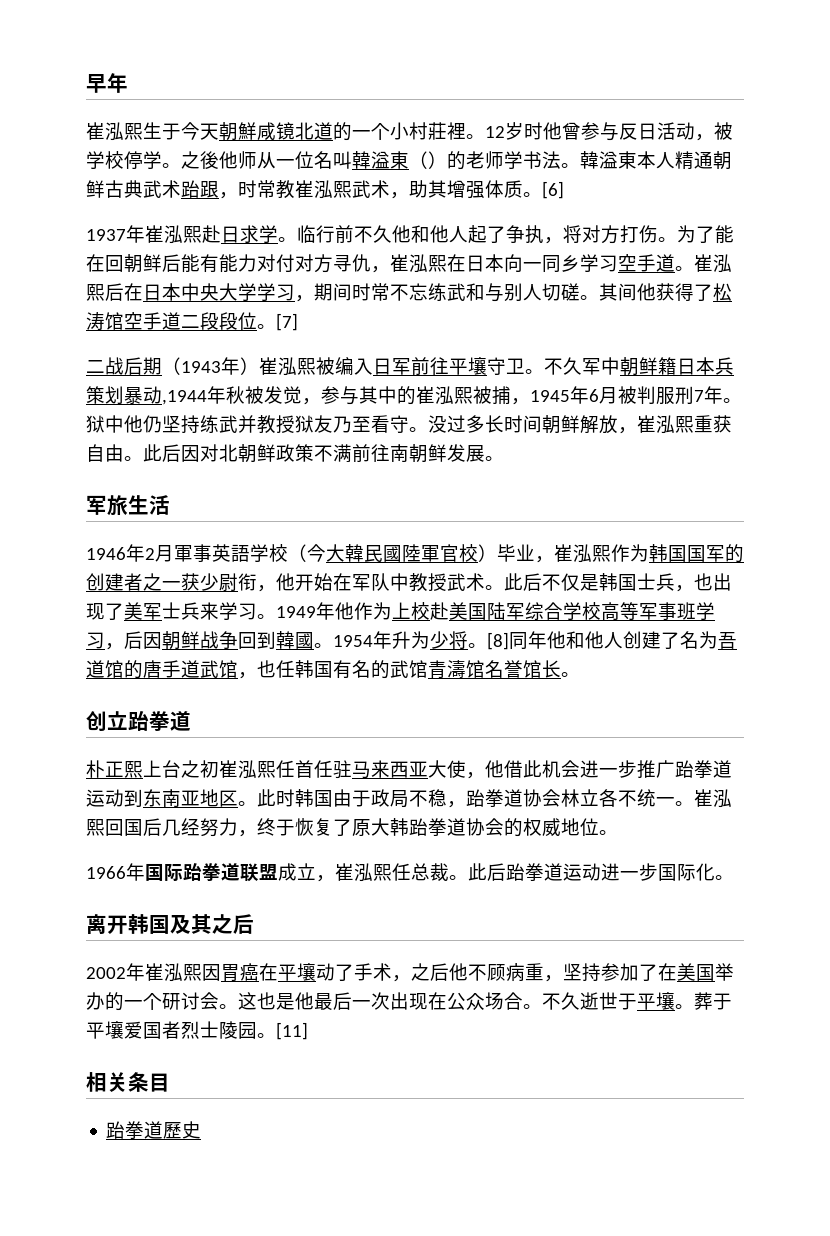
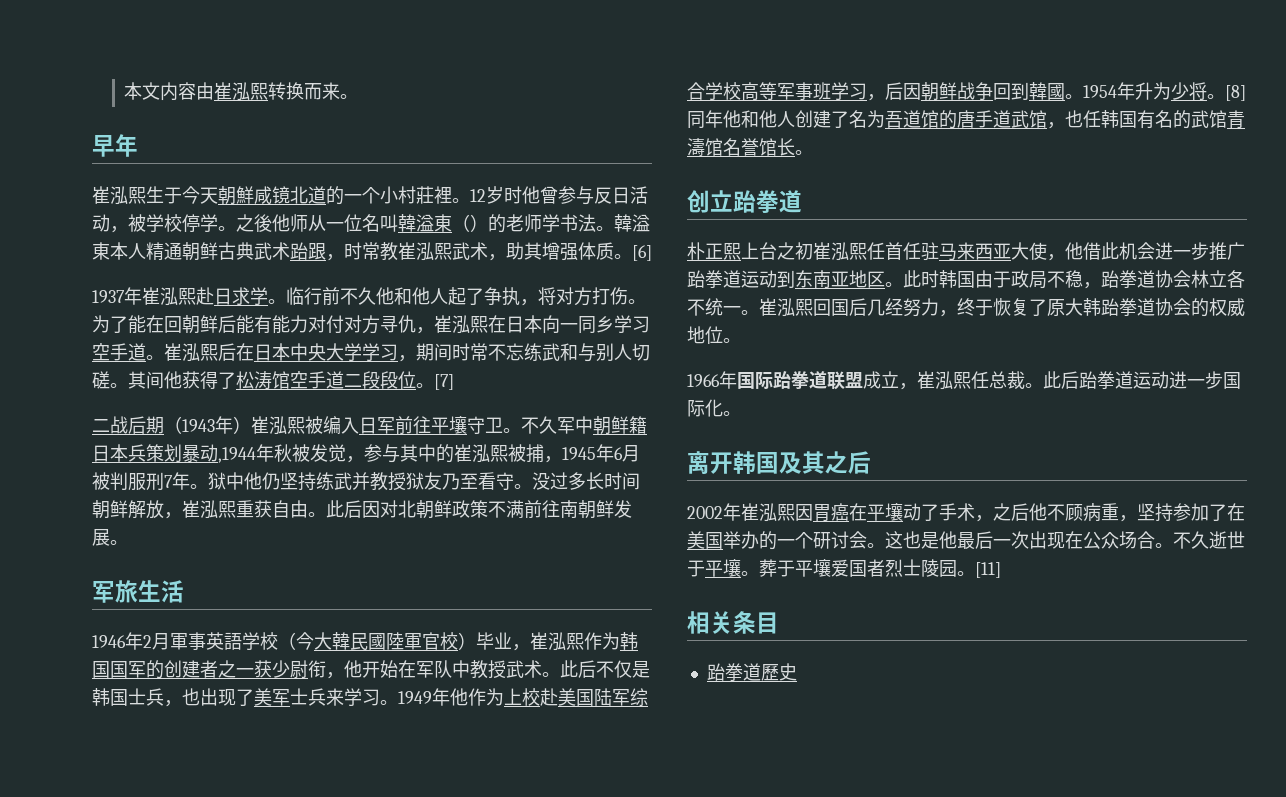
(86, 83) none -> [124,82,359,101] 本文内容由崔泓熙转换而来。 //

